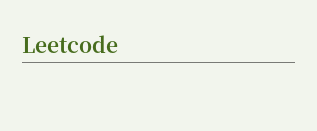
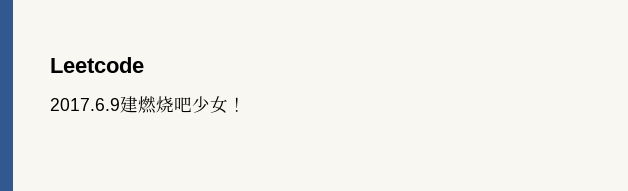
(118, 44) none -> [50,96,246,114] // 2017.6.9建燃烧吧少女！

